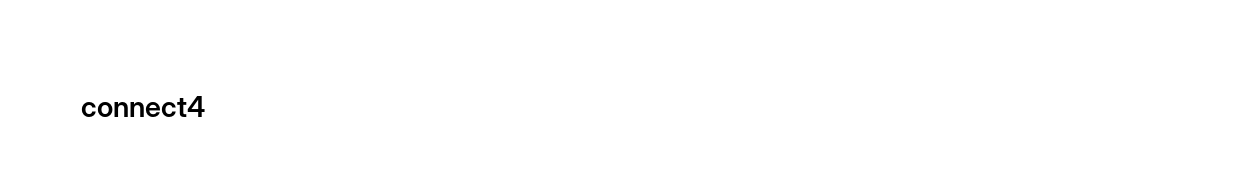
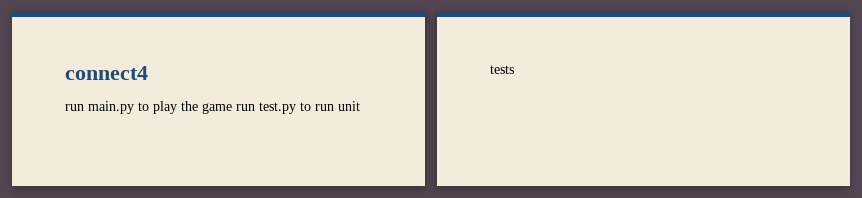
(205, 106) none -> [65,101,360,114] [490,65,514,74] // run main.py to play the game run test.py to run unit tests

